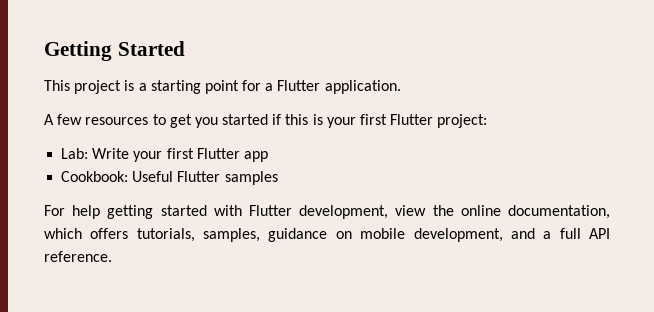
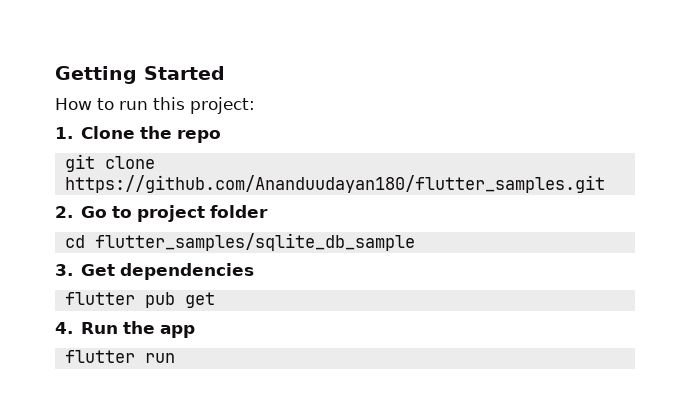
[44,80,401,94] [44,114,488,128] [61,148,268,162] [61,171,278,185] [44,205,610,219] [44,228,611,242] [44,251,112,262] This project is a starting point for a Flutter application. // A few resources to get you started if this is your first Flutter project: // Lab: Write your first Flutter app // Cookbook: Useful Flutter samples // For help getting started with Flutter development, view the online documentation, which offers tutorials, samples, guidance on mobile development, and a full API reference. -> [55,97,255,114] [55,126,222,143] [64,154,155,172] [64,175,605,193] [55,205,269,222] [64,233,415,251] [55,263,255,280] [64,292,215,308] [55,321,196,338] [64,350,175,363] How to run this project: // 1. Clone the repo // git clone https://github.com/Ananduudayan180/flutter_samples.git // 2. Go to project folder // cd flutter_samples/sqlite_db_sample // 3. Get dependencies // flutter pub get // 4. Run the app // flutter run

